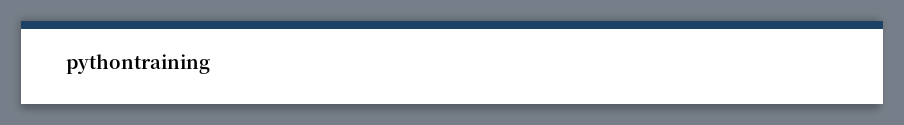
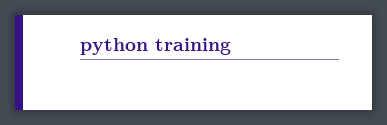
[66,54,210,74] pythontraining -> [80,38,231,55] python training

